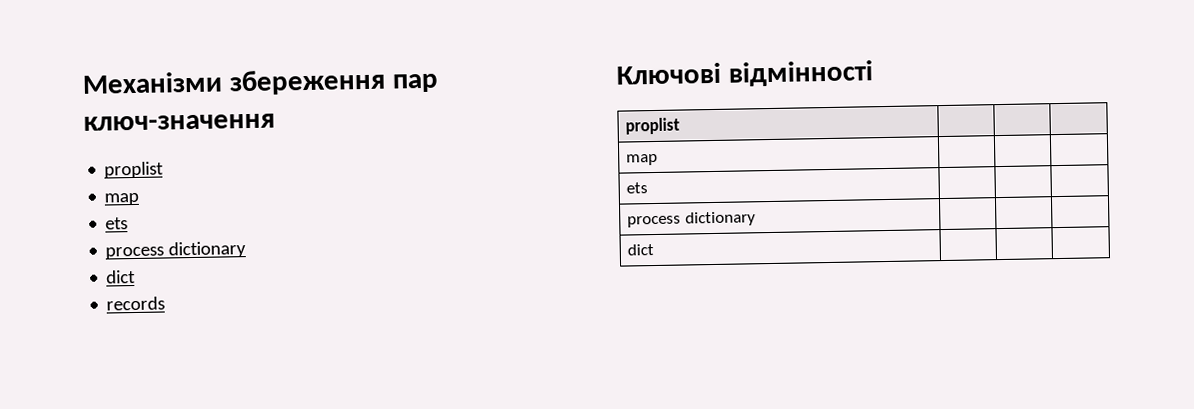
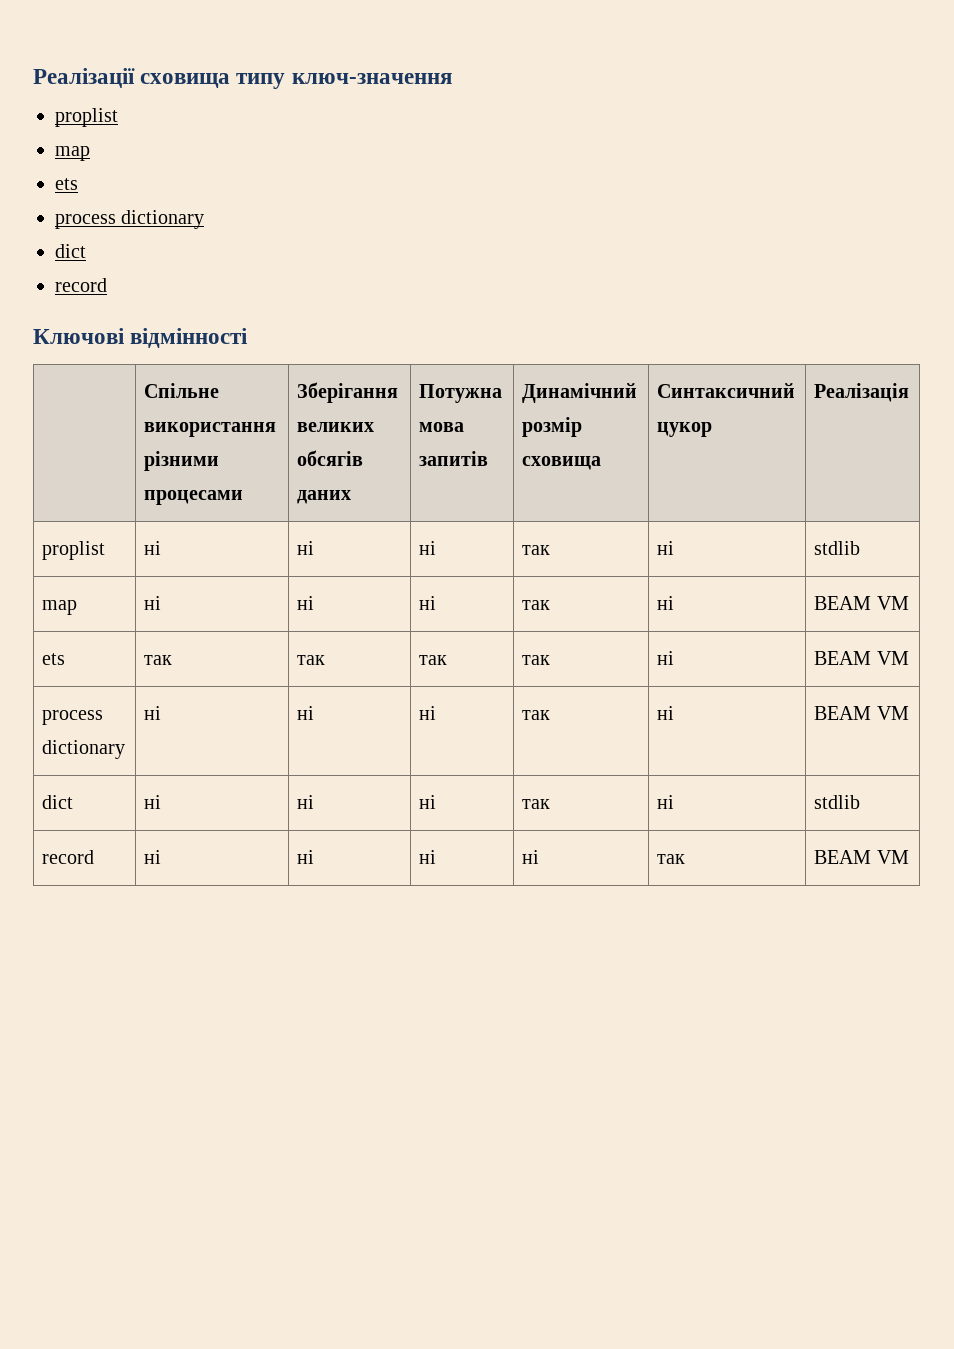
[82,68,439,96] Механізми збереження пар -> [33,68,286,89] Реалізації сховища типу
[106,296,166,311] records -> [55,278,107,292] record
[625,117,681,135] [626,153,659,166] [626,182,649,194] [627,211,756,228] [627,244,655,256] proplist | | | // map | | | // ets | | | // process dictionary | | | // dict | | | -> [144,383,220,398] [144,422,277,437] [144,451,220,471] [144,490,244,505] [297,382,399,403] [297,422,375,432] [297,450,364,466] [297,490,352,504] [419,384,503,403] [419,422,465,432] [419,451,489,466] [522,383,638,403] [522,417,583,437] [522,456,602,470] [657,383,796,398] [657,422,713,437] [814,383,910,402] [42,541,106,560] [144,541,162,555] [297,541,315,555] [419,541,437,555] [522,545,551,555] [657,541,675,555] [814,541,861,555] [42,600,78,615] [144,596,162,610] [297,596,315,610] [419,596,437,610] [522,600,551,610] [657,596,675,610] [814,596,909,610] [42,653,66,665] [144,655,173,665] [297,655,326,665] [419,655,448,665] [522,655,551,665] [657,651,675,665] [814,651,909,665] [42,710,104,725] [42,740,126,759] [144,706,162,720] [297,706,315,720] [419,706,437,720] [522,710,551,720] [657,706,675,720] [814,706,909,720] [42,795,74,809] [144,795,162,809] [297,795,315,809] [419,795,437,809] [522,799,551,809] [657,795,675,809] [814,795,861,809] [42,850,95,864] [144,850,162,864] [297,850,315,864] [419,850,437,864] [522,850,540,864] [657,854,686,864] [814,850,909,864] | Спільне використання різними процесами | Зберігання великих обсягів даних | Потужна мова запитів | Динамічний розмір сховища | Синтаксичний цукор | Реалізація // proplist | ні | ні | ні | так | ні | stdlib // map | ні | ні | ні | так | ні | BEAM VM // ets | так | так | так | так | ні | BEAM VM // process dictionary | ні | ні | ні | так | ні | BEAM VM // dict | ні | ні | ні | так | ні | stdlib // record | ні | ні | ні | ні | так | BEAM VM

